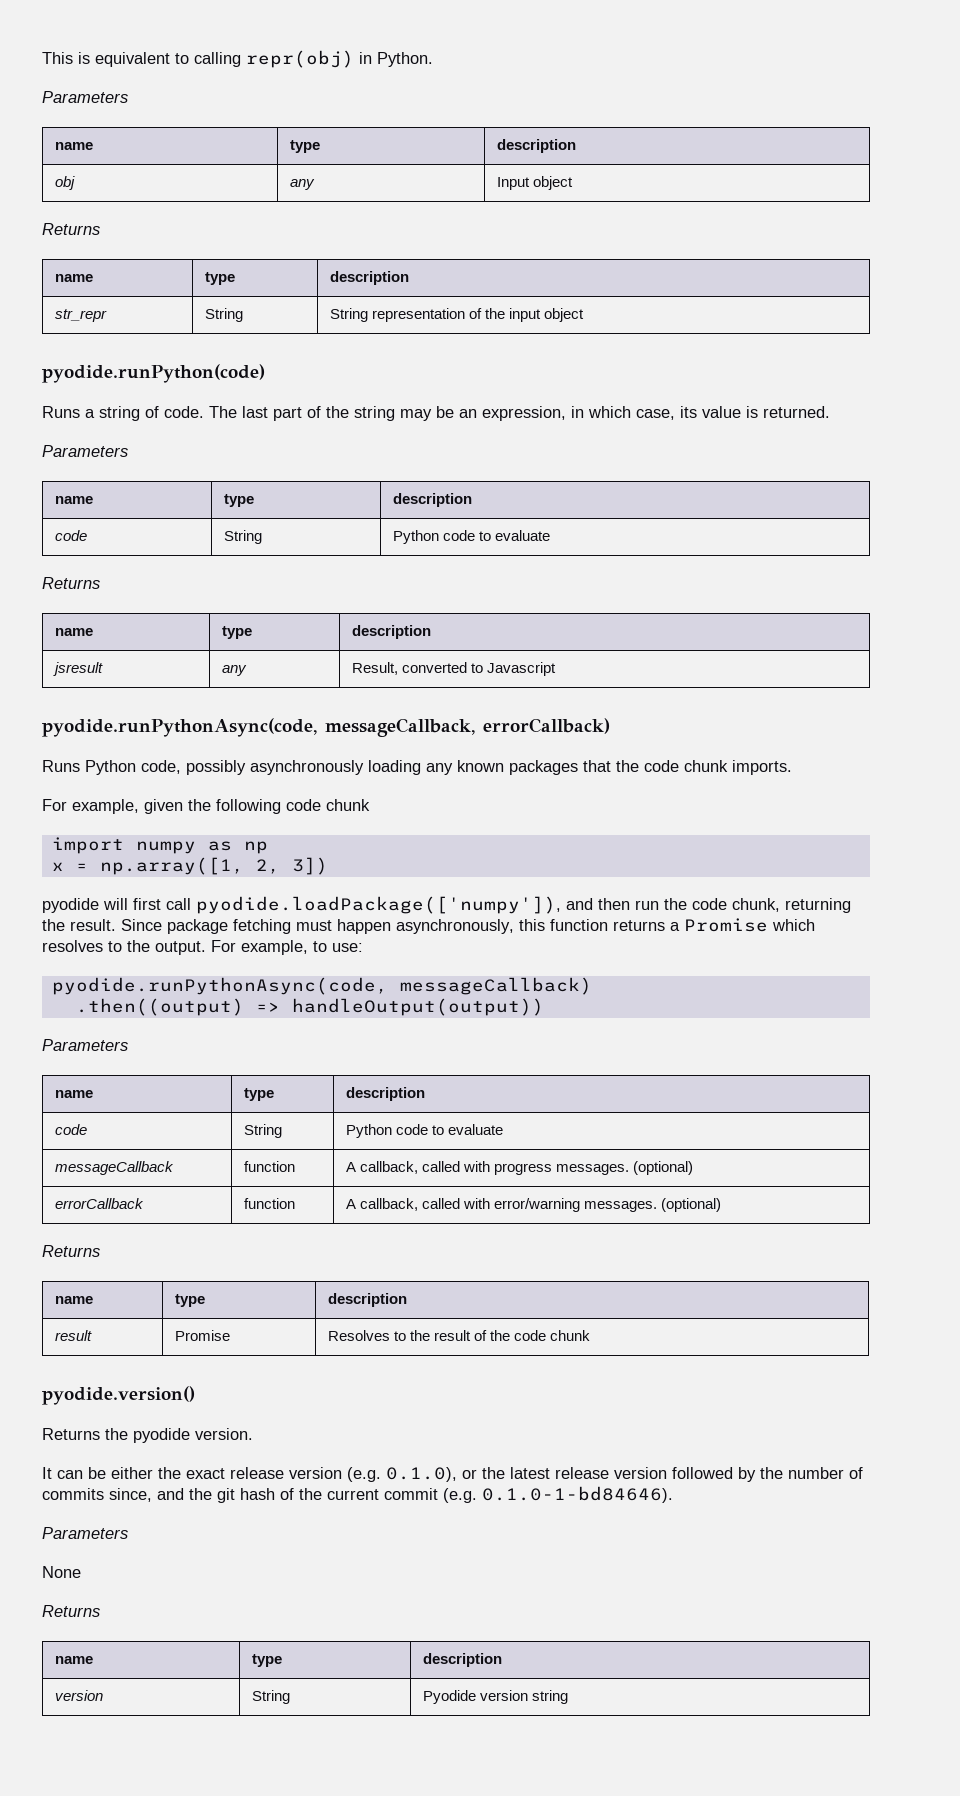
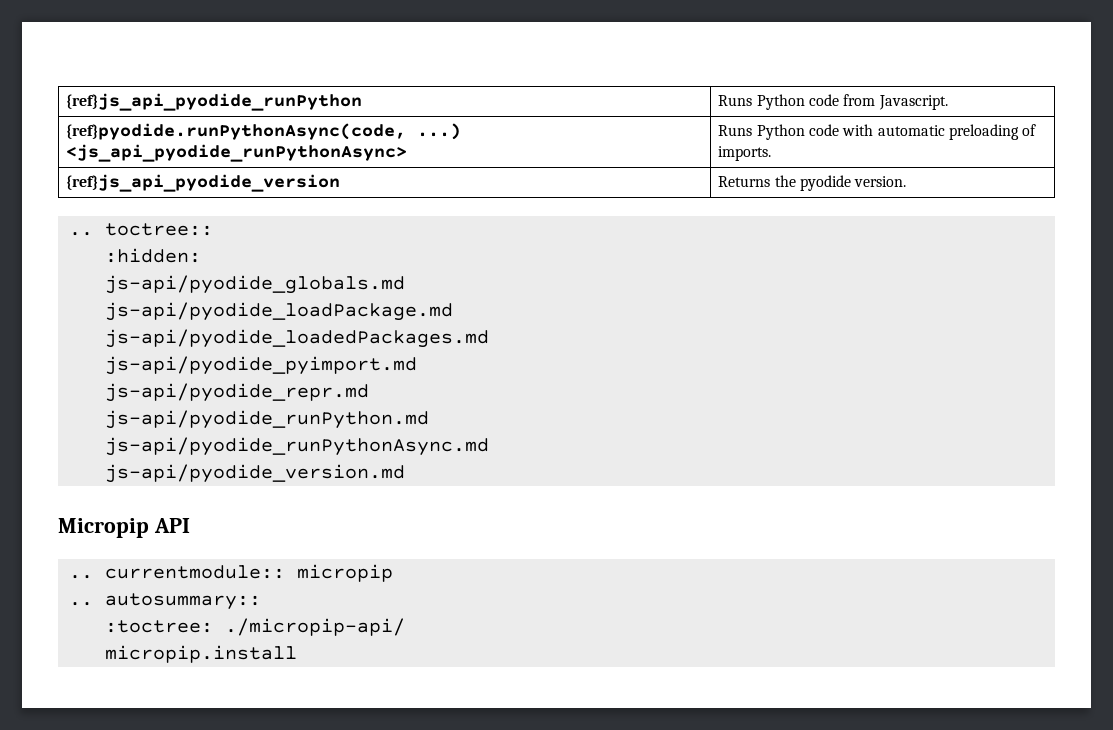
[42,50,433,68] [42,91,128,103] [55,142,94,150] [290,140,321,153] [497,139,577,153] [55,176,76,190] [290,179,316,190] [497,176,574,190] [42,223,100,235] [55,274,94,282] [205,272,236,285] [330,271,410,285] [55,309,108,322] [205,308,244,322] [330,308,585,322] [42,364,265,383] [42,406,830,421] [42,445,128,457] [55,496,94,504] [224,494,255,507] [393,493,473,507] [55,530,88,541] [224,530,263,544] [393,530,551,544] [42,577,100,589] [55,628,94,636] [222,626,253,639] [352,625,432,639] [53,662,104,676] [222,665,248,676] [352,662,557,676] [42,718,610,737] [42,760,792,775] [42,799,370,814] [51,837,268,854] [51,857,328,875] [42,896,851,914] [42,918,815,934] [42,940,363,955] [51,977,592,995] [75,998,544,1016] [42,1039,128,1051] [55,1090,94,1098] [244,1088,275,1101] [346,1087,426,1101] [55,1124,88,1135] [244,1124,283,1138] [346,1124,504,1138] [55,1161,175,1175] [244,1161,296,1172] [346,1161,694,1175] [55,1198,145,1209] [244,1198,296,1209] [346,1198,722,1212] [42,1245,100,1257] [55,1296,94,1304] [175,1294,206,1307] [328,1293,408,1307] [55,1330,93,1341] [175,1330,231,1341] [328,1330,591,1341] [42,1386,195,1405] [42,1428,253,1443] [42,1467,863,1482] [42,1486,673,1503] [42,1527,128,1539] [42,1566,81,1578] [42,1605,100,1617] [55,1656,94,1664] [252,1654,283,1667] [423,1653,503,1667] [55,1690,104,1701] [252,1690,291,1704] [423,1690,569,1704] This is equivalent to calling repr(obj) in Python. // Parameters // name | type | description // obj | any | Input object // Returns // name | type | description // str_repr | String | String representation of the input object // pyodide.runPython(code) // Runs a string of code. The last part of the string may be an expression, in which case, its value is returned. // Parameters // name | type | description // code | String | Python code to evaluate // Returns // name | type | description // jsresult | any | Result, converted to Javascript // pyodide.runPythonAsync(code, messageCallback, errorCallback) // Runs Python code, possibly asynchronously loading any known packages that the code chunk imports. // For example, given the following code chunk // import numpy as np // x = np.array([1, 2, 3]) // pyodide will first call pyodide.loadPackage(['numpy']), and then run the code chunk, returning the result. Since package fetching must happen asynchronously, this function returns a Promise which resolves to the output. For example, to use: // pyodide.runPythonAsync(code, messageCallback) // .then((output) => handleOutput(output)) // Parameters // name | type | description // code | String | Python code to evaluate // messageCallback | function | A callback, called with progress messages. (optional) // errorCallback | function | A callback, called with error/warning messages. (optional) // Returns // name | type | description // result | Promise | Resolves to the result of the code chunk // pyodide.version() // Returns the pyodide version. // It can be either the exact release version (e.g. 0.1.0), or the latest release version followed by the number of commits since, and the git hash of the current commit (e.g. 0.1.0-1-bd84646). // Parameters // None // Returns // name | type | description // version | String | Pyodide version string -> [66,93,363,111] [718,94,948,110] [66,123,462,140] [66,144,408,162] [718,124,1037,140] [718,146,772,161] [66,174,341,192] [718,175,907,191] [68,223,213,236] [104,248,201,263] [104,275,405,294] [104,302,453,321] [104,329,489,348] [104,356,417,375] [104,383,369,402] [104,410,429,429] [104,437,489,456] [104,464,405,483] [58,518,190,538] [68,564,393,582] [68,593,261,610] [104,618,405,636] [104,645,297,663] {ref}js_api_pyodide_runPython | Runs Python code from Javascript. // {ref}pyodide.runPythonAsync(code, ...) <js_api_pyodide_runPythonAsync> | Runs Python code with automatic preloading of imports. // {ref}js_api_pyodide_version | Returns the pyodide version. // .. toctree:: // :hidden: // js-api/pyodide_globals.md // js-api/pyodide_loadPackage.md // js-api/pyodide_loadedPackages.md // js-api/pyodide_pyimport.md // js-api/pyodide_repr.md // js-api/pyodide_runPython.md // js-api/pyodide_runPythonAsync.md // js-api/pyodide_version.md // Micropip API // .. currentmodule:: micropip // .. autosummary:: // :toctree: ./micropip-api/ // micropip.install

